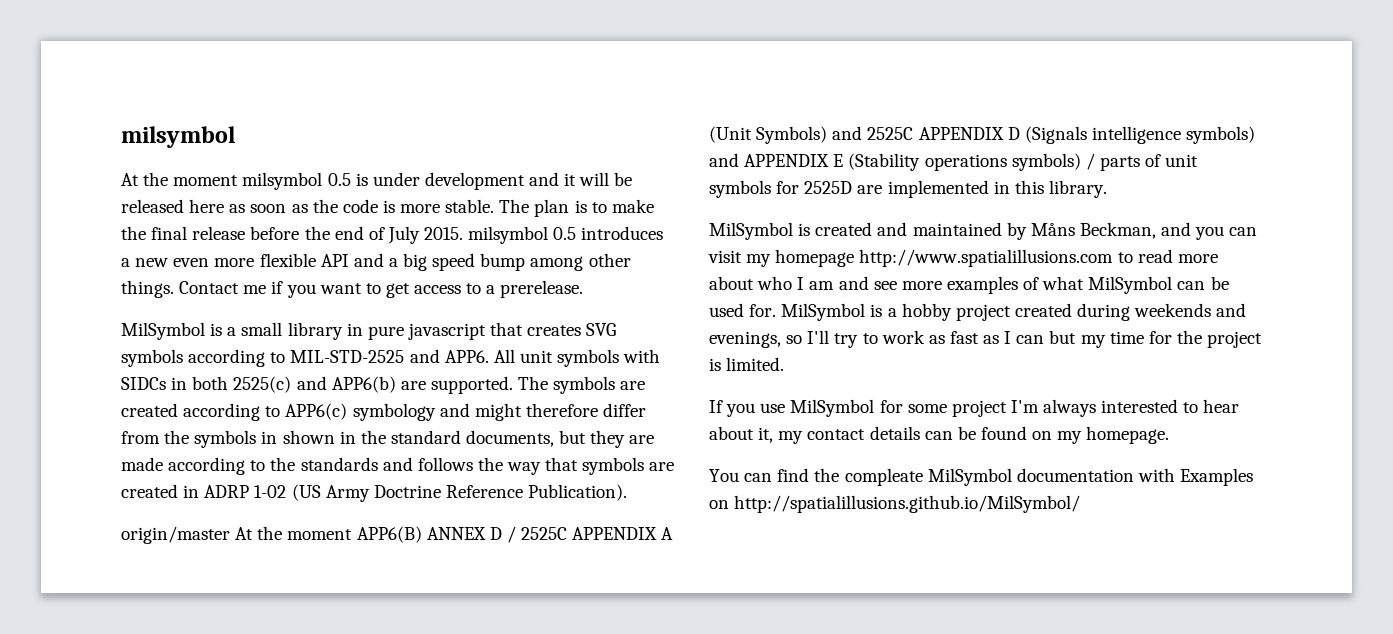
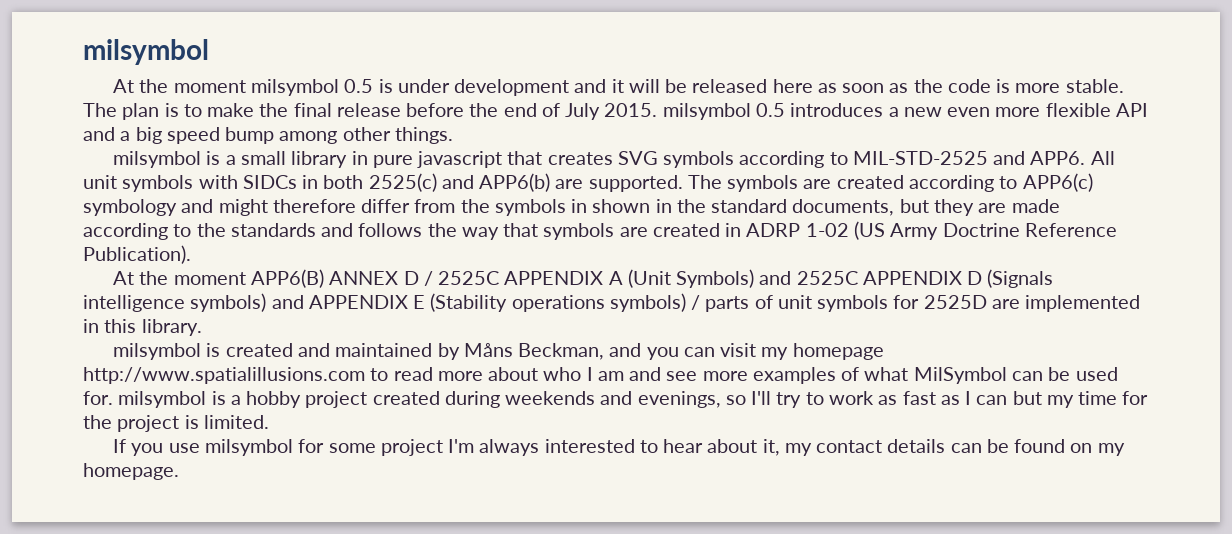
[179,280,584,298] [121,322,205,340] Contact me if you want to get access to a prerelease. // MilSymbol -> [113,151,202,168] // milsymbol
[121,526,230,544] origin/master -> (191, 254) none
[709,222,793,240] MilSymbol -> [113,343,202,360] milsymbol
[781,303,866,321] MilSymbol -> [118,391,207,408] milsymbol
[790,399,875,417] MilSymbol -> [204,439,293,456] milsymbol
[709,468,1254,486] [709,495,1081,513] // You can find the compleate MilSymbol documentation with Examples on http://spatialillusions.github.io/MilSymbol/ -> (179, 471) none

